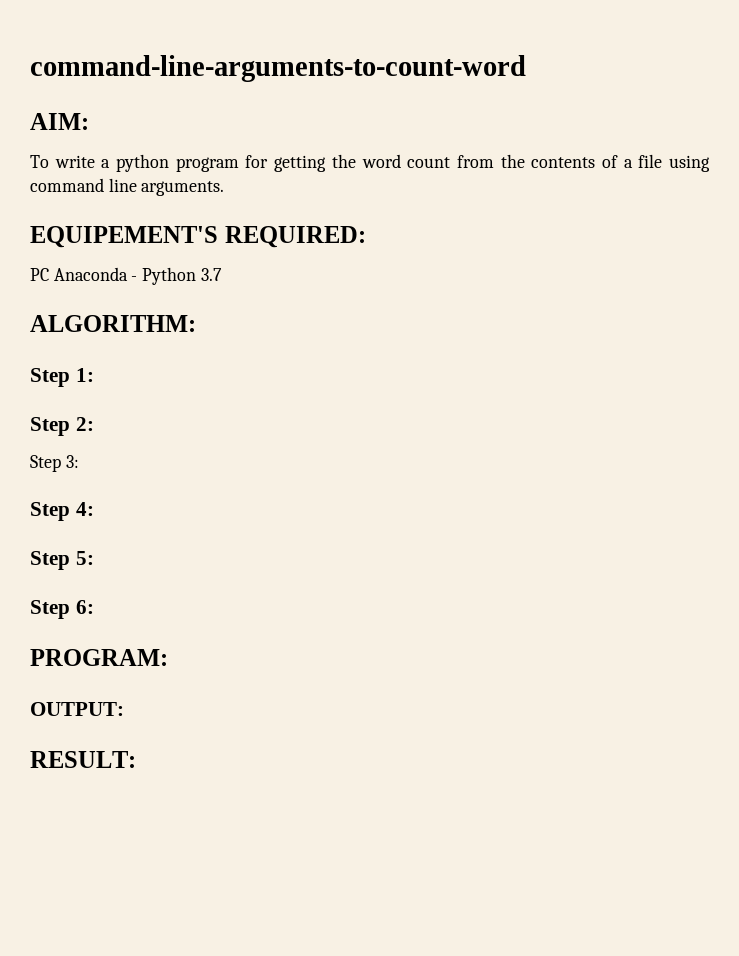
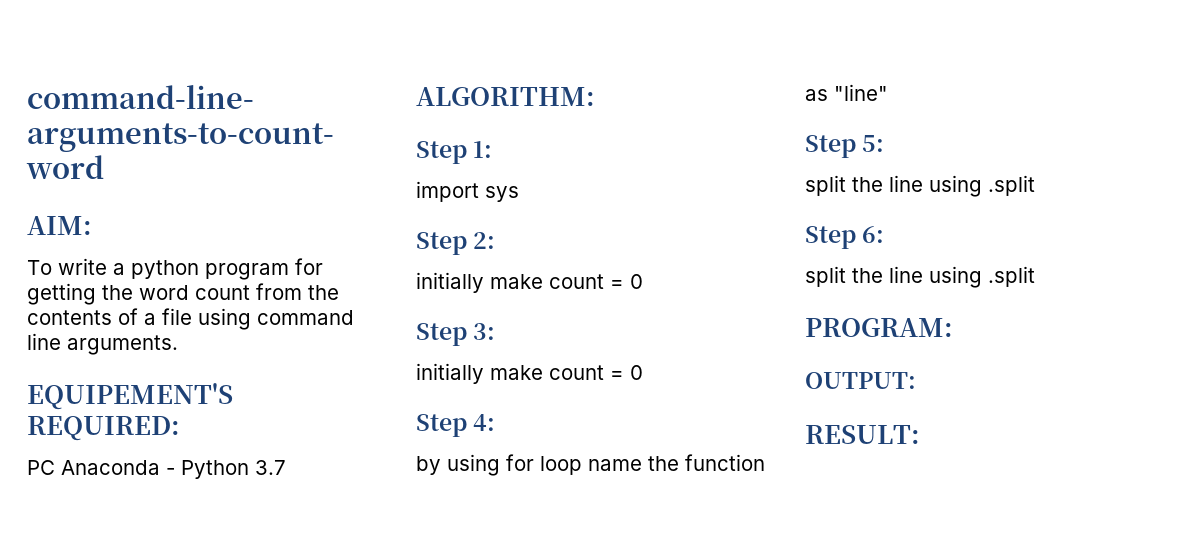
(94, 375) none -> [416,181,519,202] // import sys
[30,455,79,472] [30,502,94,521] [30,551,94,570] [30,600,94,619] Step 3: // Step 4: // Step 5: // Step 6: -> [416,272,643,293] [416,323,496,346] [416,363,643,384] [416,414,496,437] [416,454,765,476] [805,84,888,101] [805,135,885,158] [805,175,1035,197] [805,226,885,249] [805,266,1035,288] initially make count = 0 // Step 3: // initially make count = 0 // Step 4: // by using for loop name the function as "line" // Step 5: // split the line using .split // Step 6: // split the line using .split

